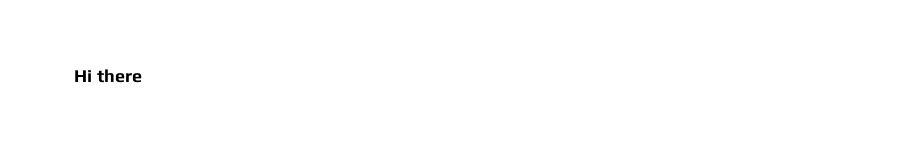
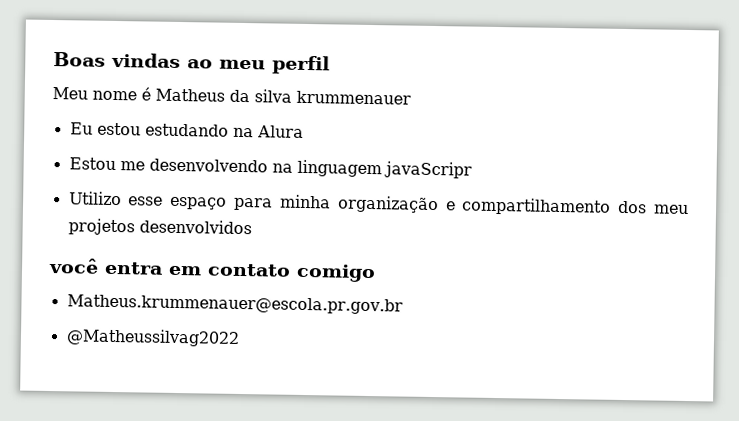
[74,69,142,83] Hi there -> [53,52,330,75] [52,87,411,105] [69,122,304,138] [68,157,472,179] [68,191,689,216] [67,218,252,236] [48,257,376,283] [66,294,403,315] [65,328,240,347] Boas vindas ao meu perfil // Meu nome é Matheus da silva krummenauer // Eu estou estudando na Alura // Estou me desenvolvendo na linguagem javaScripr // Utilizo esse espaço para minha organização e compartilhamento dos meu projetos desenvolvidos // você entra em contato comigo // Matheus.krummenauer@escola.pr.gov.br // @Matheussilvag2022

